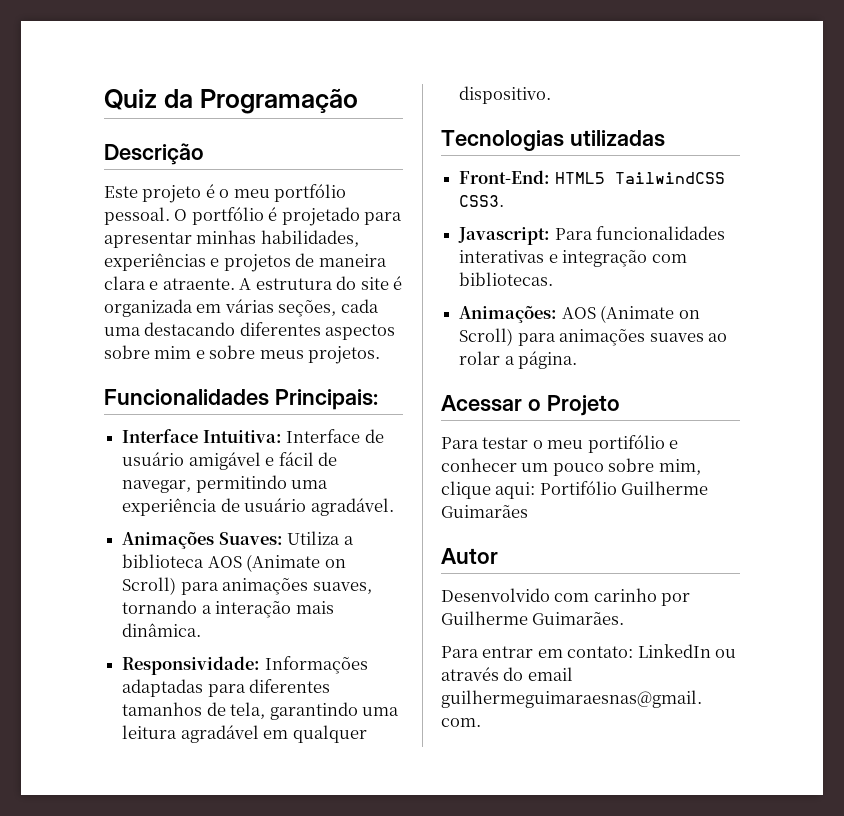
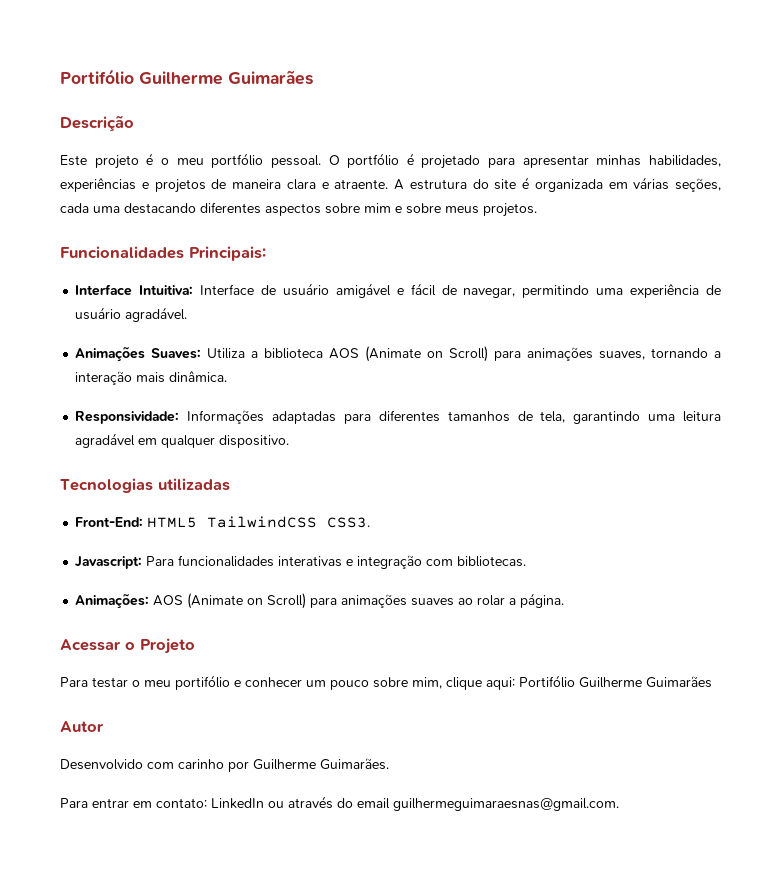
[104,88,359,114] Quiz da Programação -> [60,69,313,85] Portifólio Guilherme Guimarães

